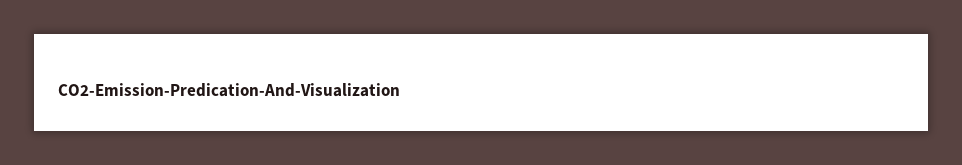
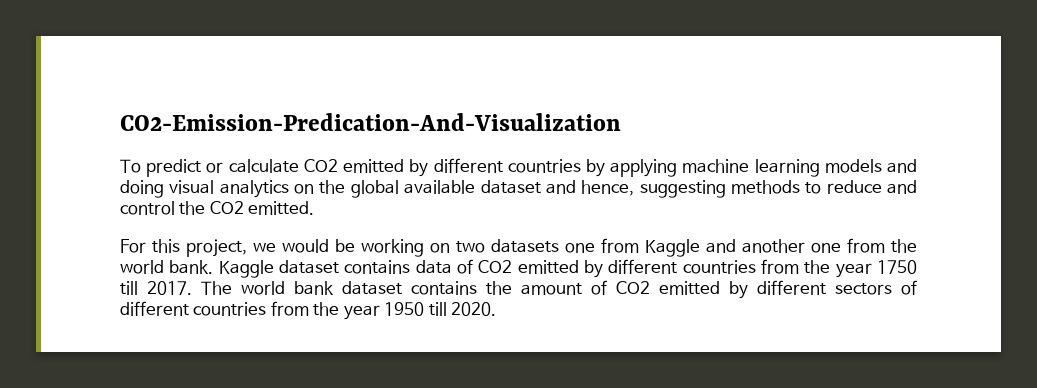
(400, 90) none -> [120,158,918,177] [120,180,918,198] [120,201,315,215] [120,238,918,257] [120,259,918,278] [120,280,917,299] [120,301,497,320] // To predict or calculate CO2 emitted by different countries by applying machine learning models and doing visual analytics on the global available dataset and hence, suggesting methods to reduce and control the CO2 emitted. // For this project, we would be working on two datasets one from Kaggle and another one from the world bank. Kaggle dataset contains data of CO2 emitted by different countries from the year 1750 till 2017. The world bank dataset contains the amount of CO2 emitted by different sectors of different countries from the year 1950 till 2020.

